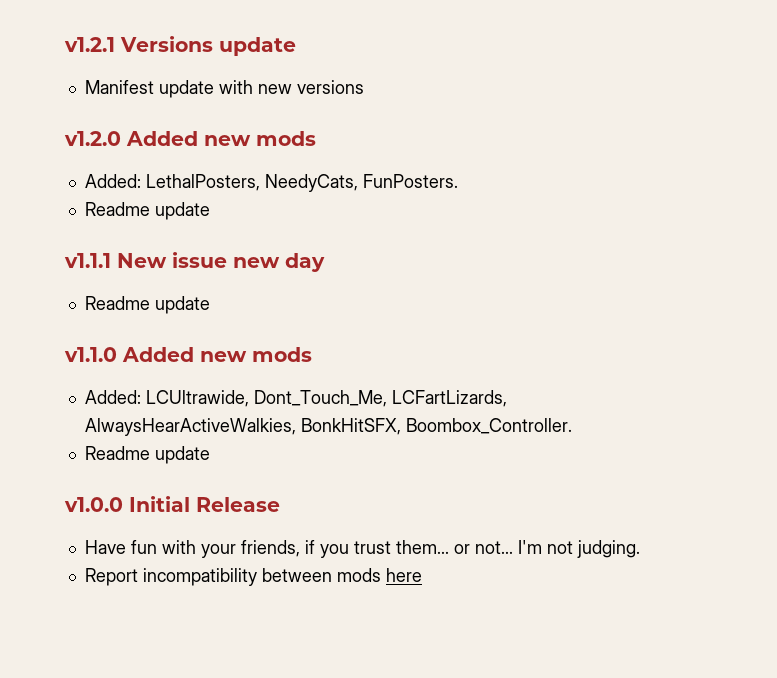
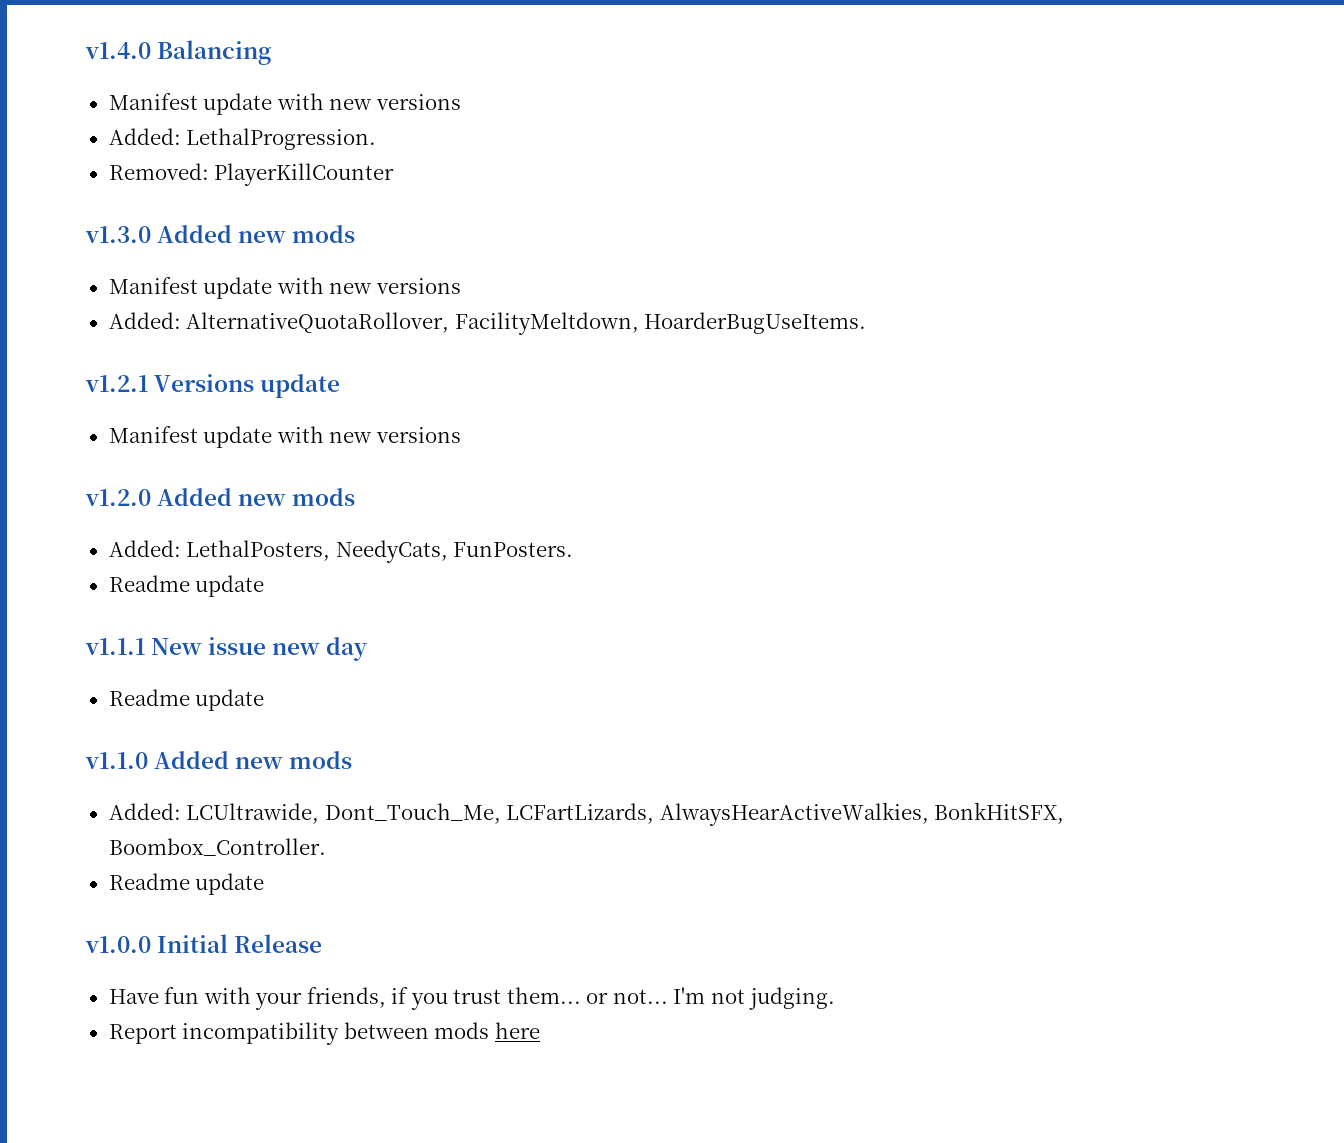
(64, 44) none -> [85,40,272,65] [108,93,461,115] [108,128,377,150] [108,163,395,186] [85,225,356,243] [108,277,461,299] [108,312,867,335] v1.4.0 Balancing // Manifest update with new versions // Added: LethalProgression. // Removed: PlayerKillCounter // v1.3.0 Added new mods // Manifest update with new versions // Added: AlternativeQuotaRollover, FacilityMeltdown, HoarderBugUseItems. //

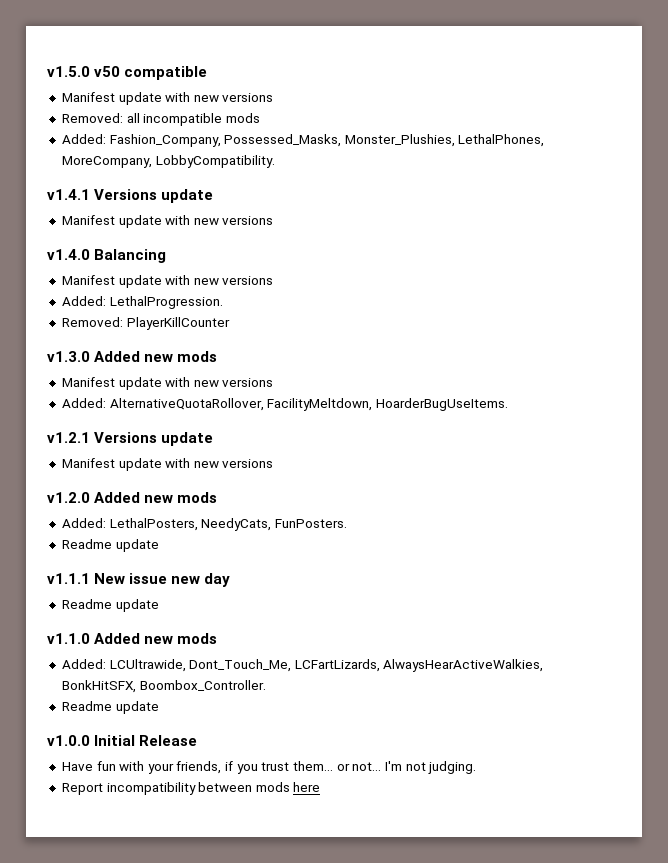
(85, 50) none -> [47,66,208,80] [61,92,274,105] [61,113,260,126] [61,134,545,147] [61,155,275,168] [47,189,214,203] [61,215,274,228] v1.5.0 v50 compatible // Manifest update with new versions // Removed: all incompatible mods // Added: Fashion_Company, Possessed_Masks, Monster_Plushies, LethalPhones, MoreCompany, LobbyCompatibility. // v1.4.1 Versions update // Manifest update with new versions //

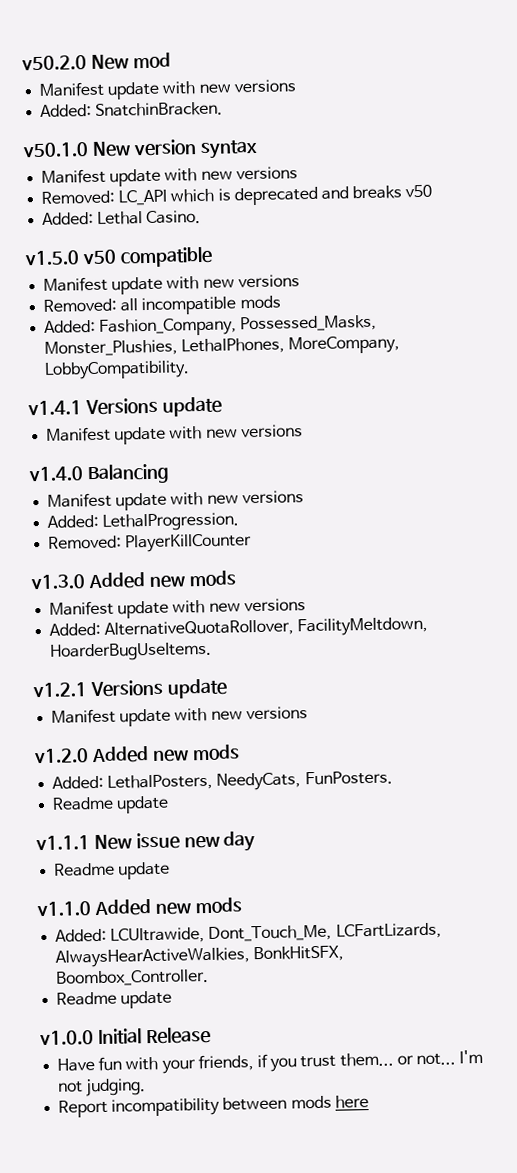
(47, 71) none -> [21,52,171,71] [39,79,296,100] [40,101,224,117] [22,139,258,159] [41,166,298,187] [41,184,433,206] [42,209,202,225] v50.2.0 New mod // Manifest update with new versions // Added: SnatchinBracken. // v50.1.0 New version syntax // Manifest update with new versions // Removed: LC_API which is deprecated and breaks v50 // Added: Lethal Casino. //

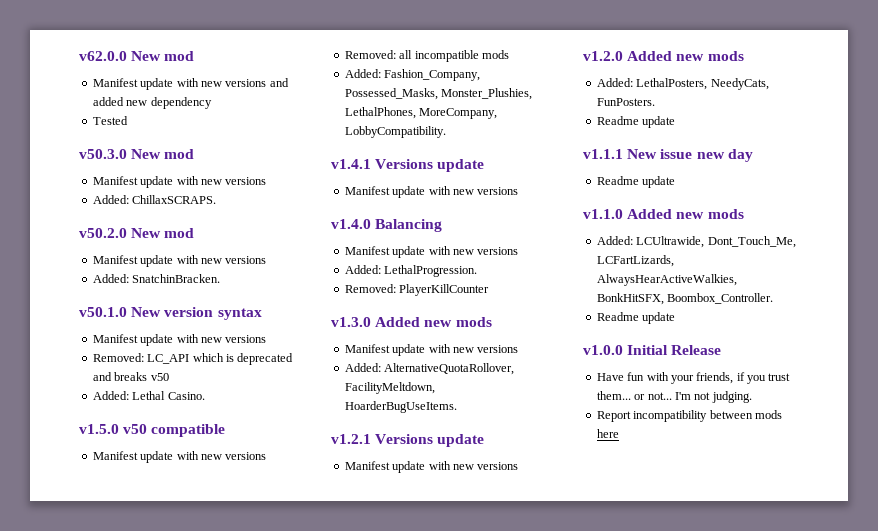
(21, 63) none -> [79,51,195,61] [92,78,289,90] [92,97,212,109] [92,116,128,125] [79,149,195,159] [92,176,267,188] [92,195,217,204] v62.0.0 New mod // Manifest update with new versions and added new dependency // Tested // v50.3.0 New mod // Manifest update with new versions // Added: ChillaxSCRAPS. //

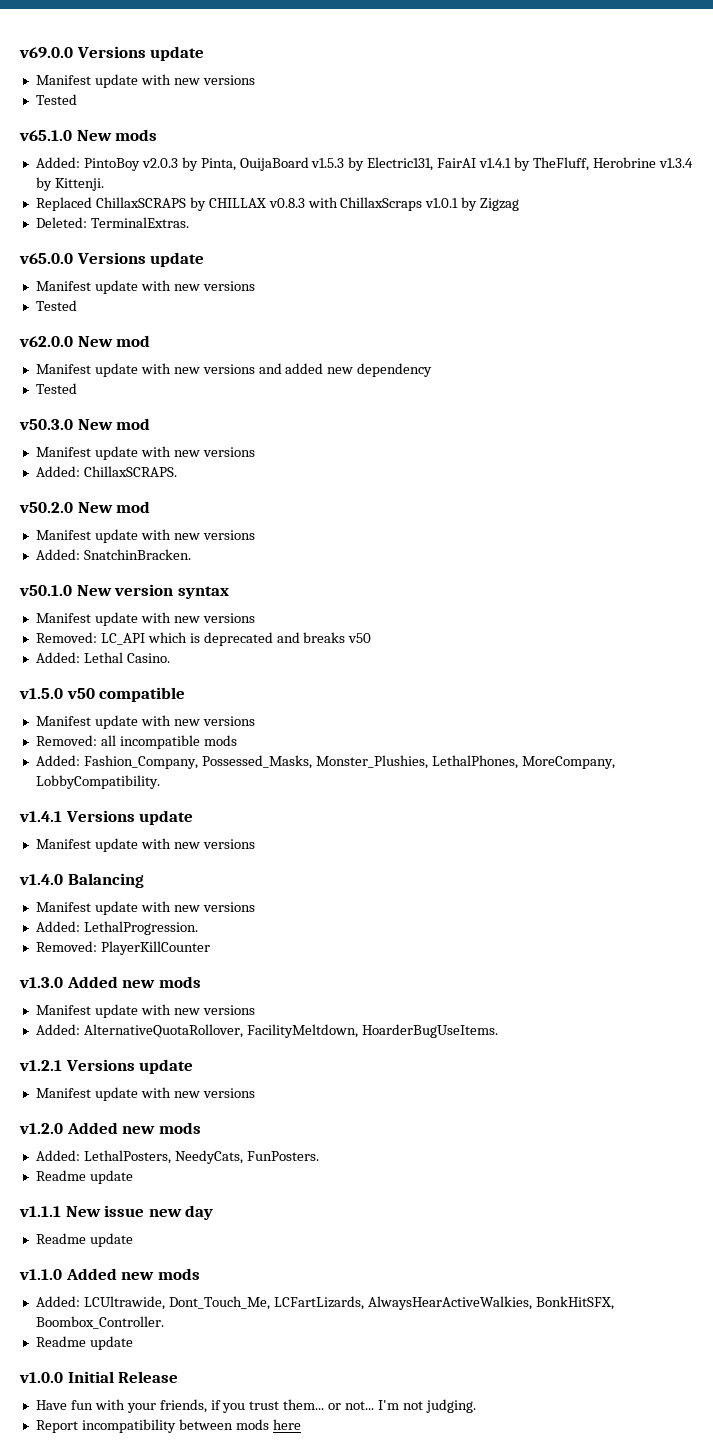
(79, 56) none -> [19,46,205,61] [35,74,255,88] [35,94,77,105] [19,129,158,141] [35,157,693,171] [35,177,104,191] [35,197,520,211] [35,217,189,228] [19,252,205,267] [35,280,255,294] [35,300,77,311] v69.0.0 Versions update // Manifest update with new versions // Tested // v65.1.0 New mods // Added: PintoBoy v2.0.3 by Pinta, OuijaBoard v1.5.3 by Electric131, FairAI v1.4.1 by TheFluff, Herobrine v1.3.4 by Kittenji. // Replaced ChillaxSCRAPS by CHILLAX v0.8.3 with ChillaxScraps v1.0.1 by Zigzag // Deleted: TerminalExtras. // v65.0.0 Versions update // Manifest update with new versions // Tested //

